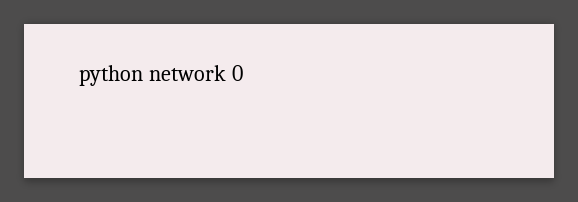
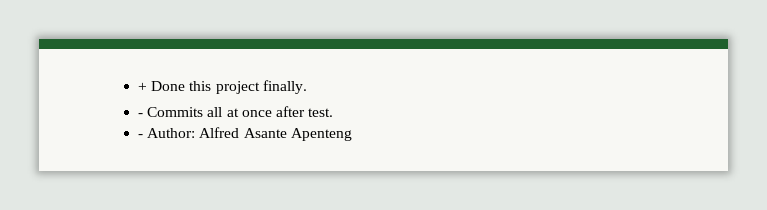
[79,65,243,86] python network 0 -> [138,80,307,94] [138,106,334,117] [138,127,352,141] + Done this project finally. // - Commits all at once after test. // - Author: Alfred Asante Apenteng

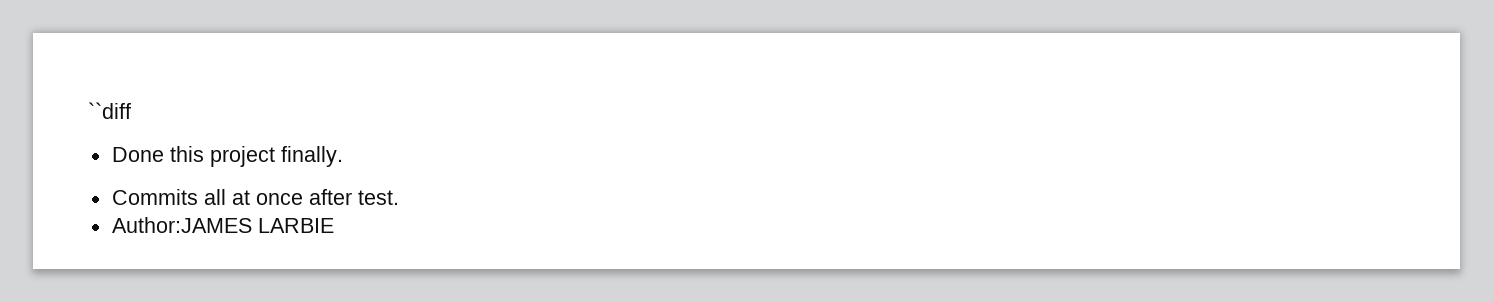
[138,82,148,91] + -> [88,102,131,119] ``diff //
[138,113,144,117] - -> (343, 156) none
[138,127,352,141] - Author: Alfred Asante Apenteng -> [111,217,334,233] Author:JAMES LARBIE

